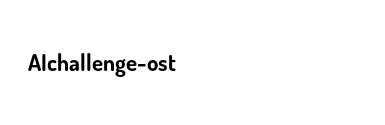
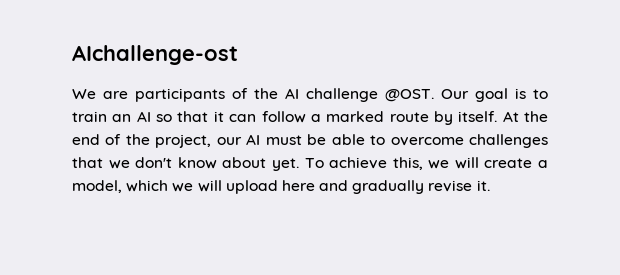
(176, 65) none -> [72,88,548,102] [72,111,548,125] [72,134,548,148] [72,157,548,171] [72,180,490,194] // We are participants of the AI challenge @OST. Our goal is to train an AI so that it can follow a marked route by itself. At the end of the project, our AI must be able to overcome challenges that we don't know about yet. To achieve this, we will create a model, which we will upload here and gradually revise it.

